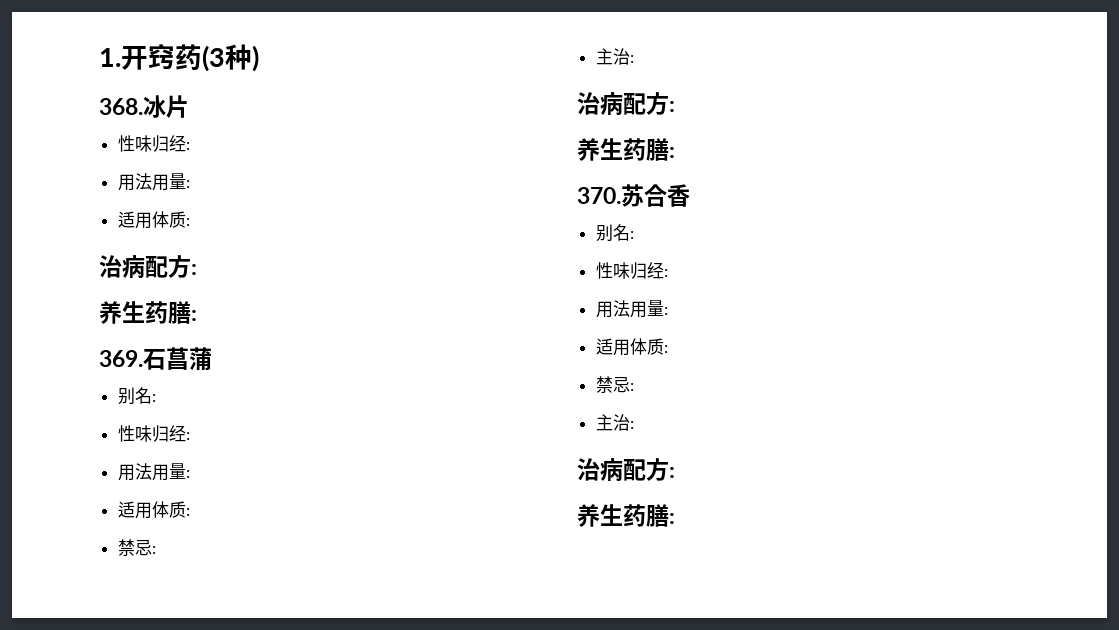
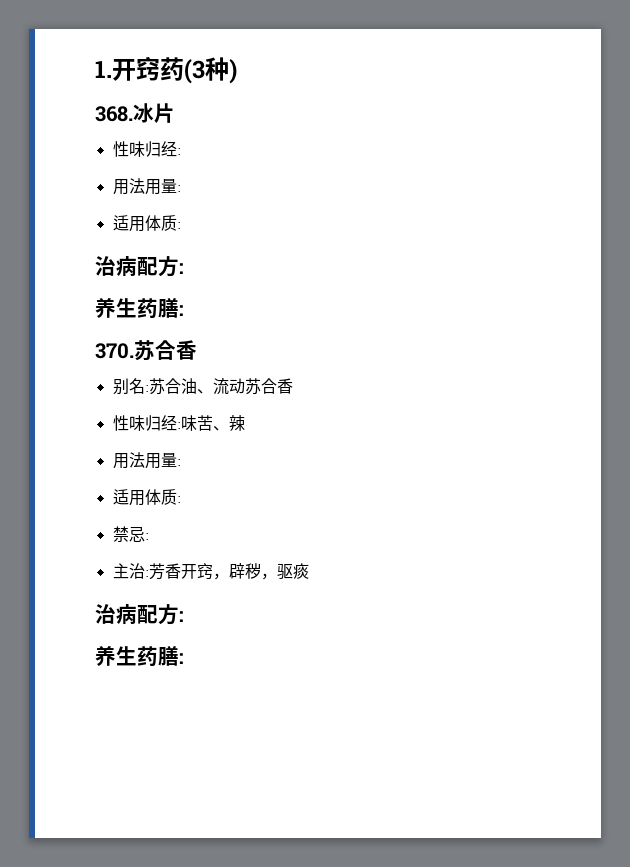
[99,347,212,371] [117,387,156,405] [117,425,190,442] 369.石菖蒲 // 别名: // 性味归经: -> [95,340,197,361] [112,378,293,395] [112,415,245,431] 370.苏合香 // 别名:苏合油、流动苏合香 // 性味归经:味苦、辣
[577,92,675,116] [577,138,675,161] [577,184,690,207] [595,224,634,242] [595,262,668,279] [595,300,668,318] [595,338,668,356] [595,376,634,393] [595,414,634,431] [577,458,675,482] [577,504,675,527] // 治病配方: // 养生药膳: // 370.苏合香 // 别名: // 性味归经: // 用法用量: // 适用体质: // 禁忌: // 主治: // 治病配方: // 养生药膳: -> [148,563,309,580] [95,604,184,625] [95,646,184,667] 芳香开窍，辟秽，驱痰 // 治病配方: // 养生药膳:

